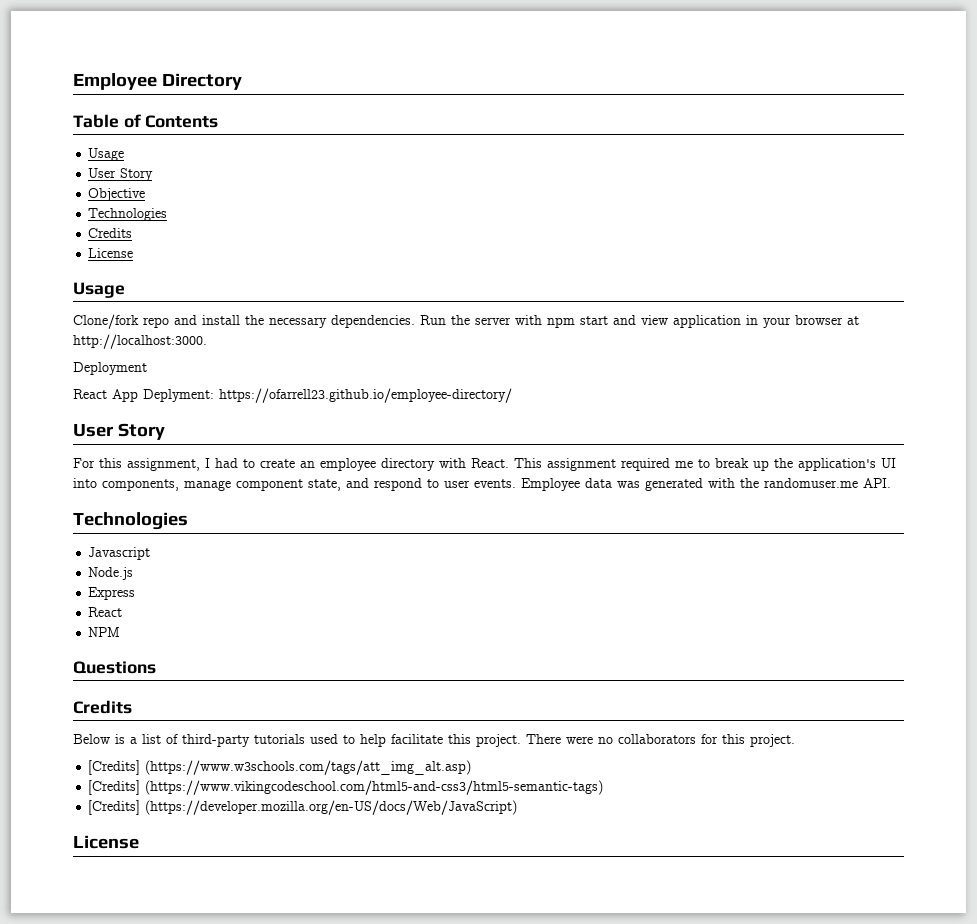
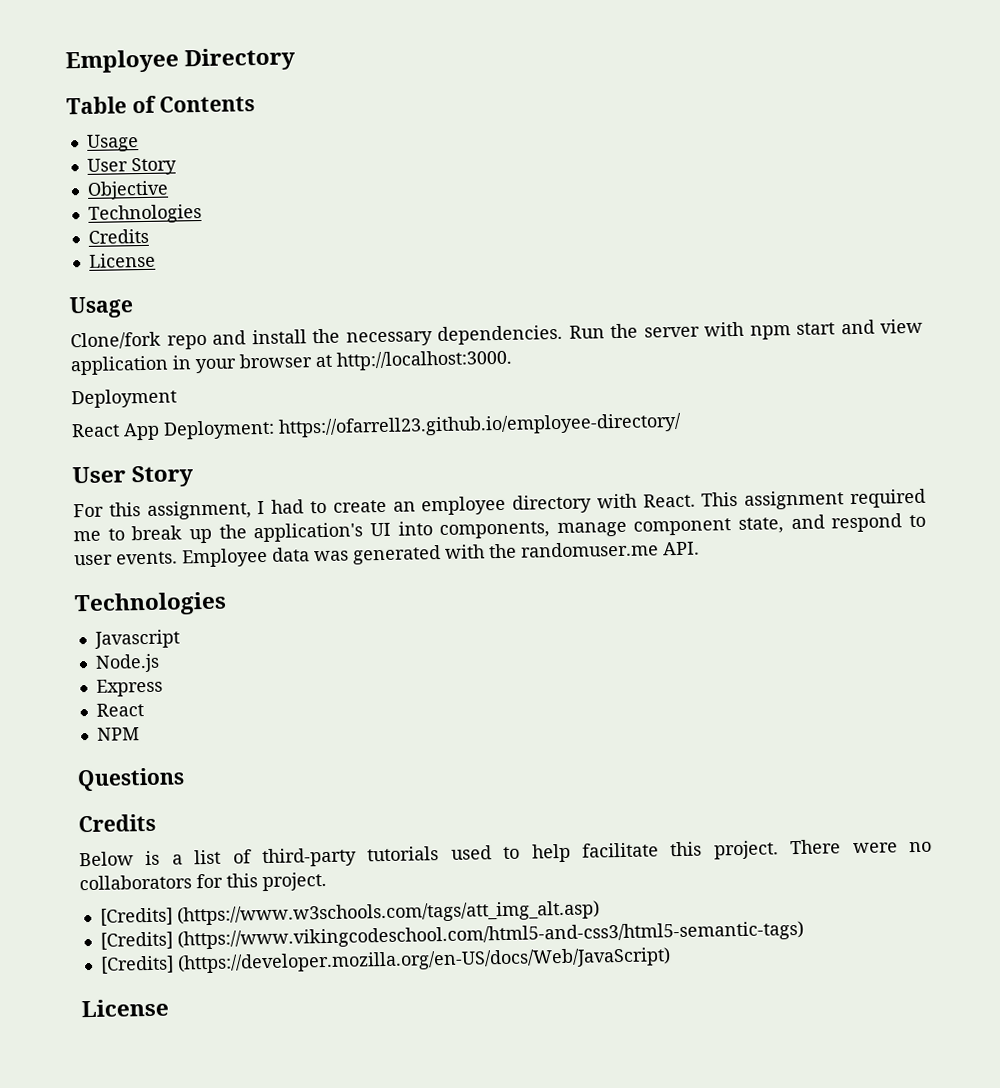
[143,389,214,402] Deplyment: -> [163,419,275,440] Deployment:

